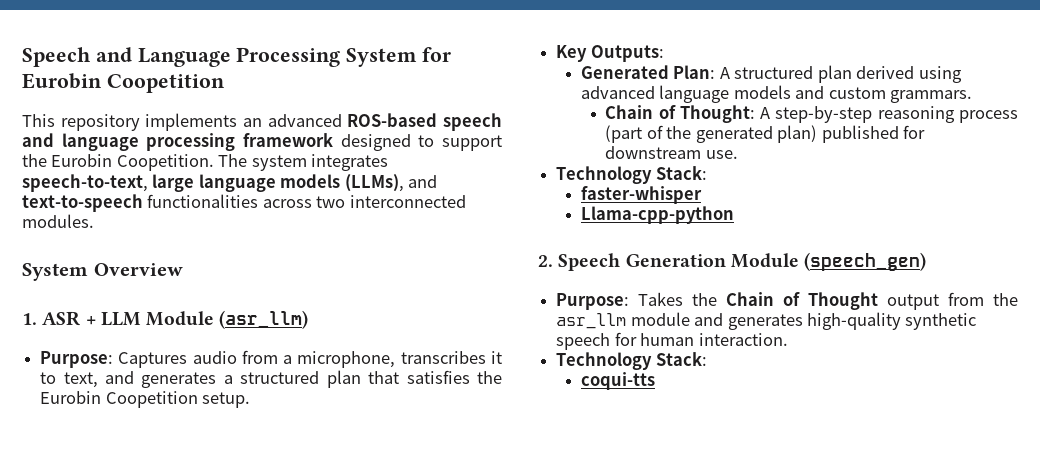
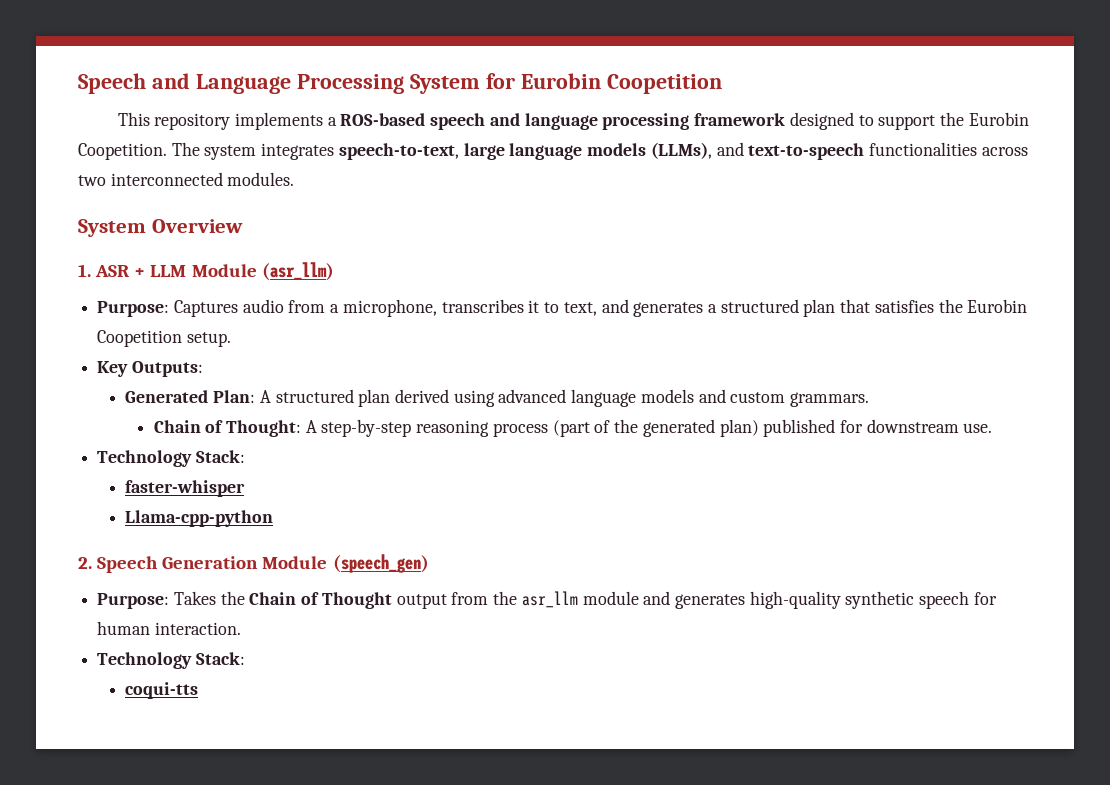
[242,114,342,127] an advanced -> [327,117,337,126] a

